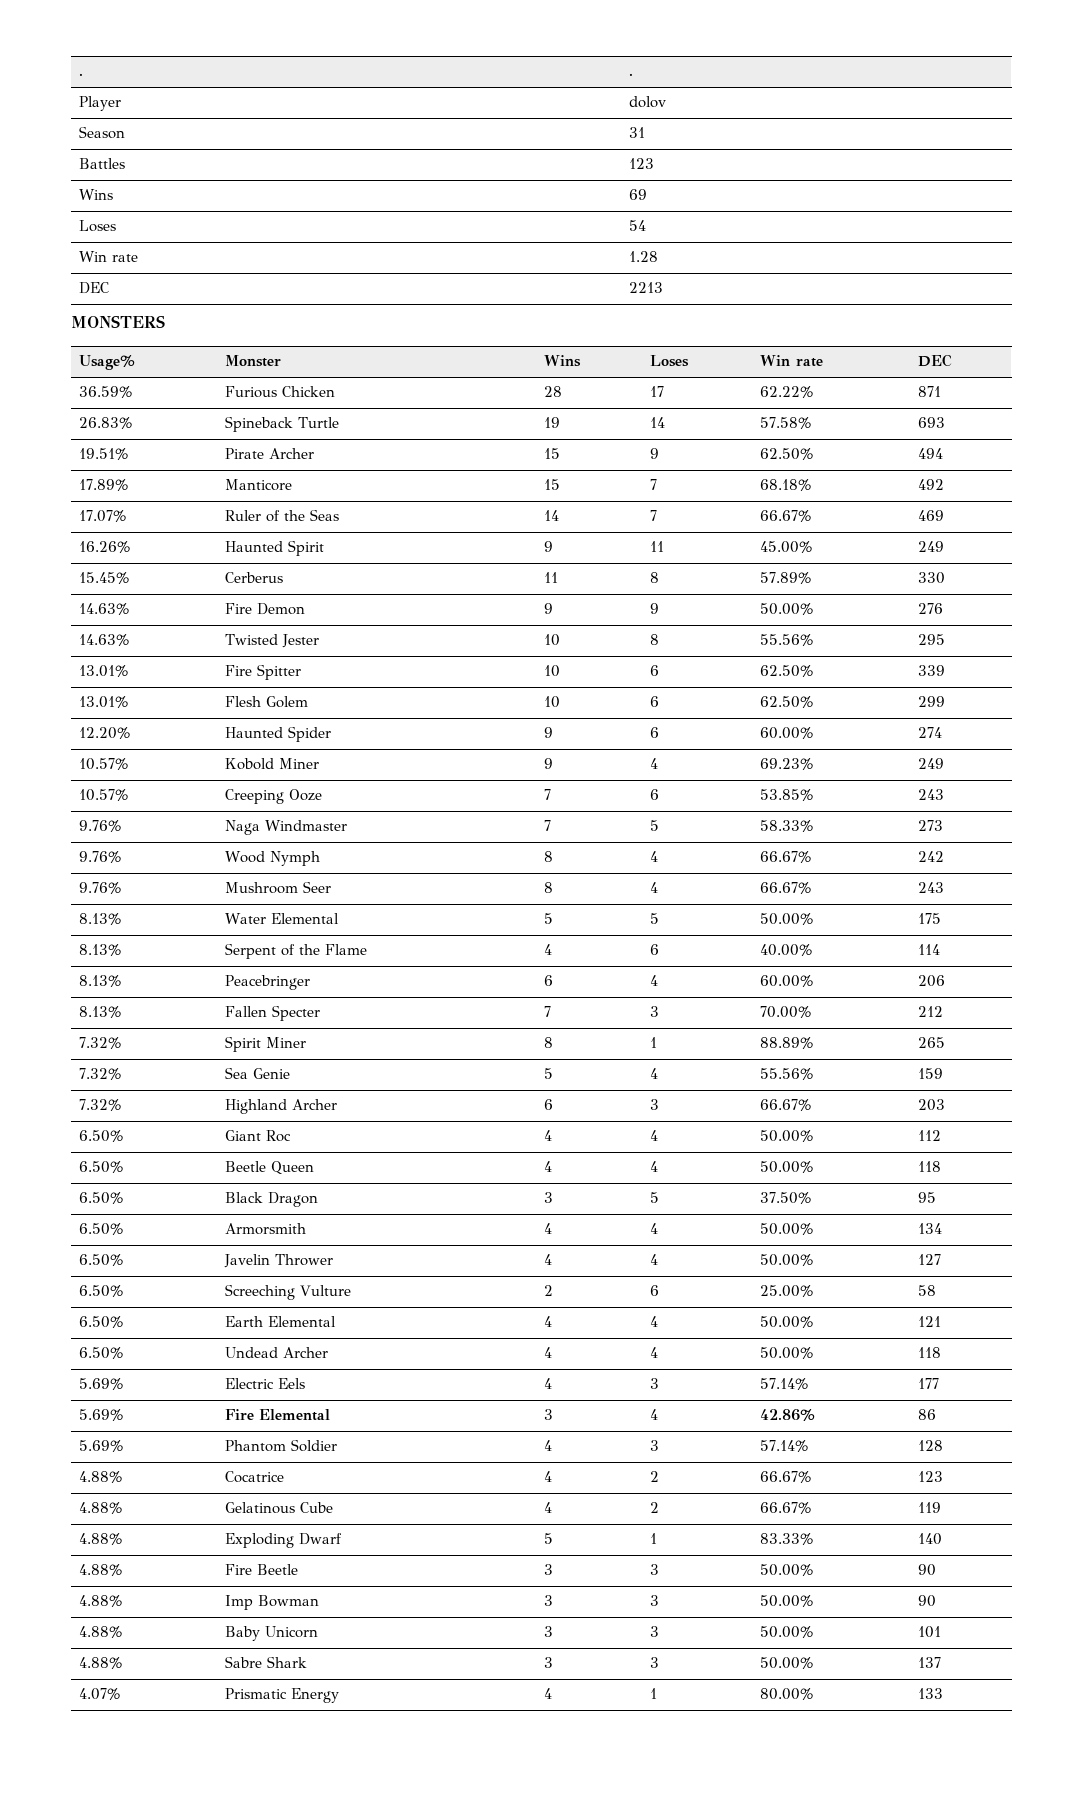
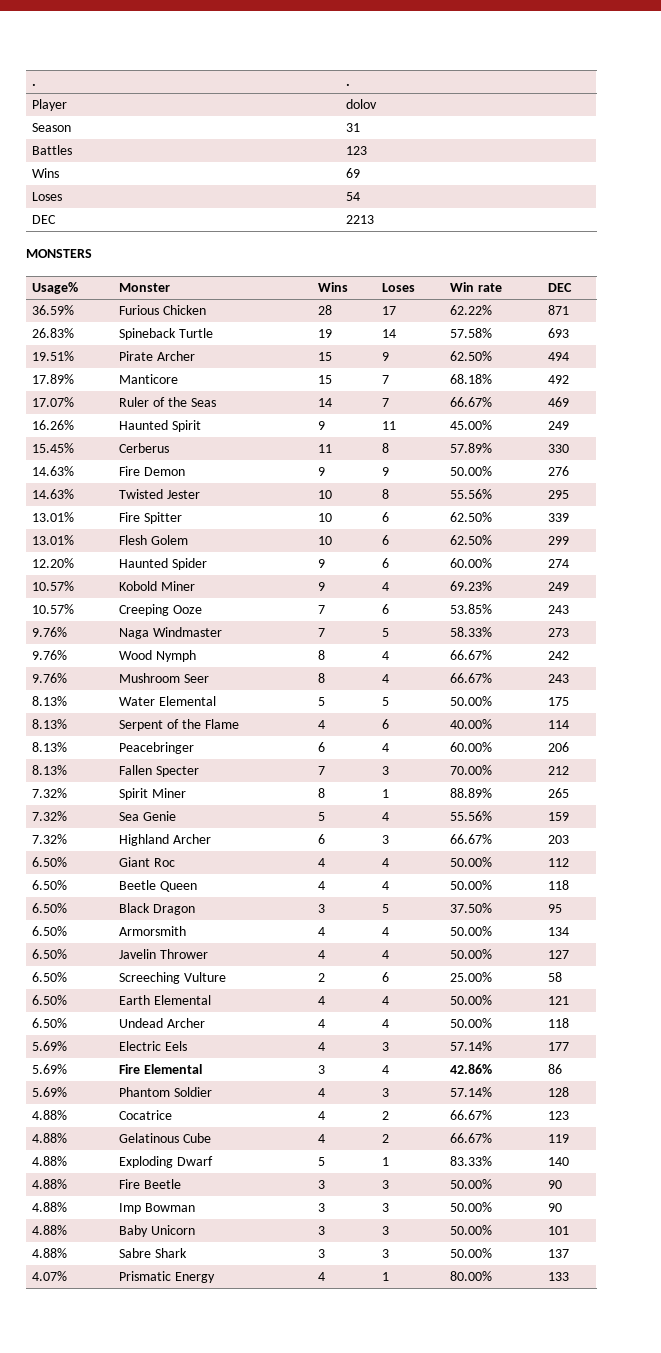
[79,251,139,262] [629,251,659,262] // Win rate | 1.28 -> (361, 196) none

